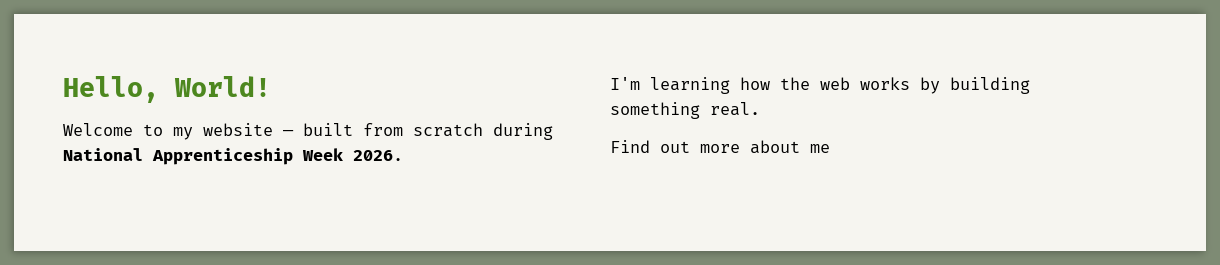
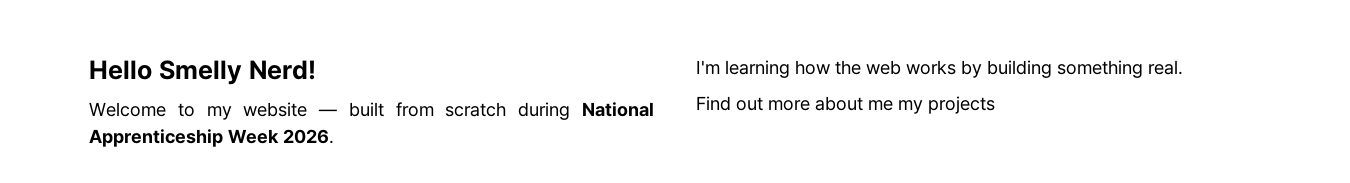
[63,76,271,103] Hello, World! -> [89,60,317,85] Hello Smelly Nerd!
(830, 148) none -> [898,96,995,114] my projects

